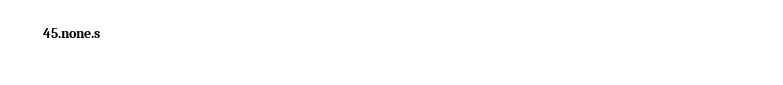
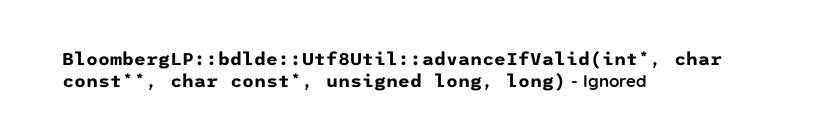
[43,28,100,38] 45.none.s -> [62,51,722,69] [62,73,647,91] BloombergLP::bdlde::Utf8Util::advanceIfValid(int*, char const**, char const*, unsigned long, long) - Ignored

